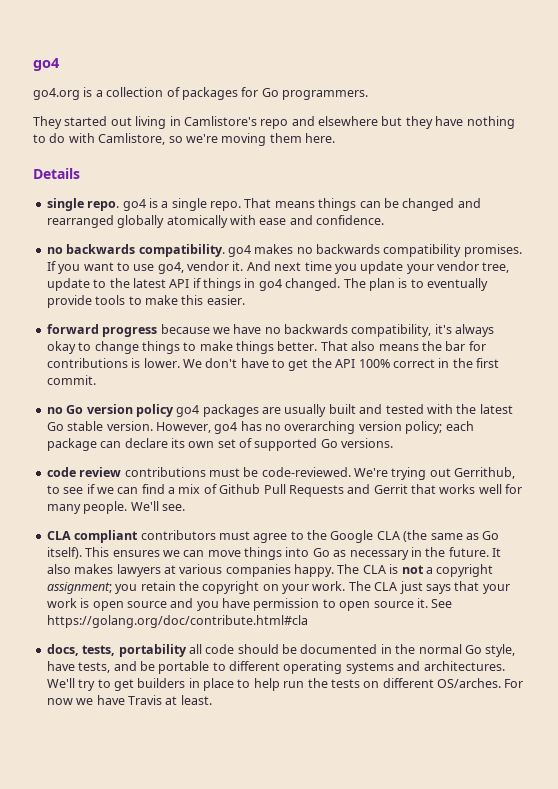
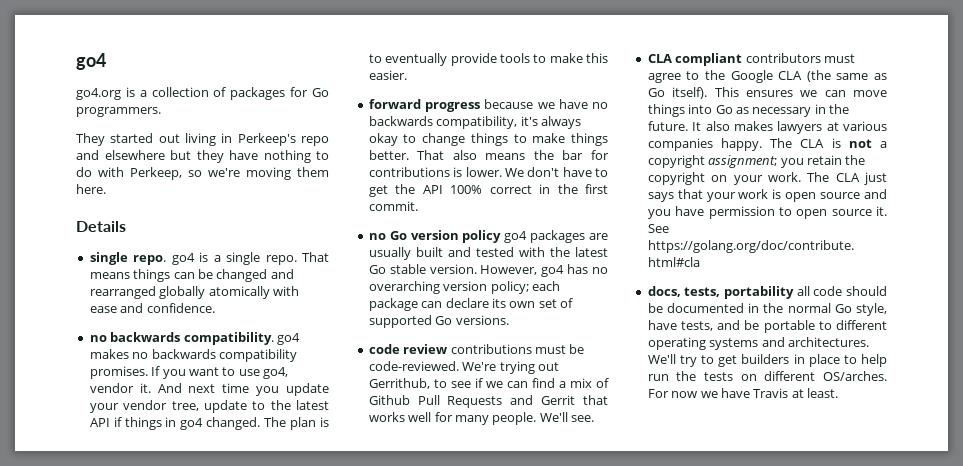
[183,116,257,126] Camlistore's -> [237,133,296,146] Perkeep's
[98,133,166,145] Camlistore, -> [130,167,182,180] Perkeep,

